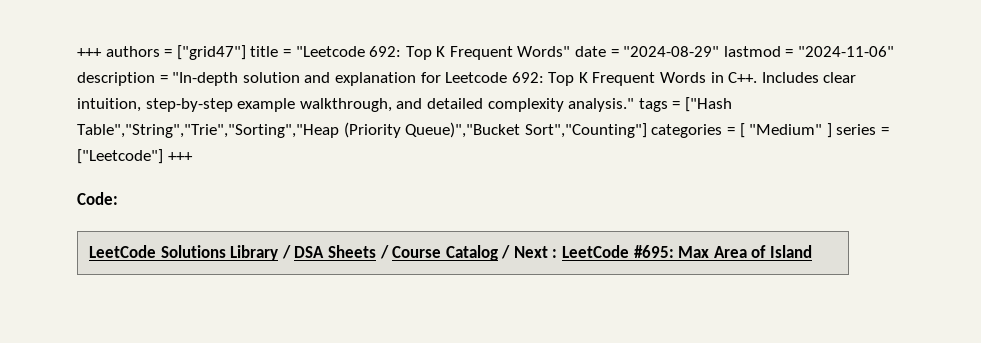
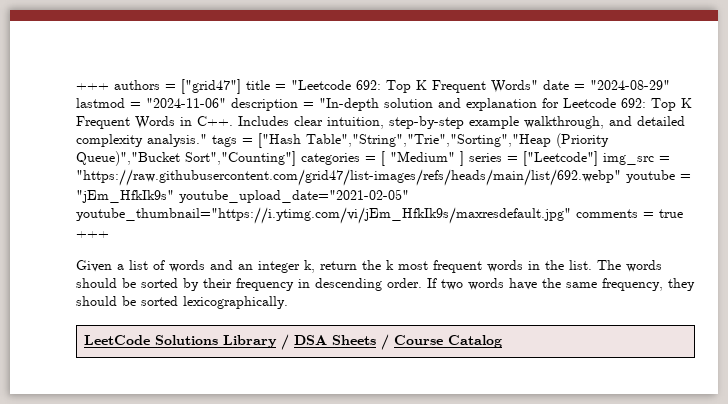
[167,152,193,161] [77,192,118,205] +++ // Code: -> [603,153,670,165] [76,169,691,186] [76,189,409,203] [76,207,683,224] [76,231,109,238] [76,260,662,273] [76,278,695,291] [76,296,288,309] img_src = "https://raw.githubusercontent.com/grid47/list-images/refs/heads/main/list/692.webp" youtube = "jEm_HfkIk9s" youtube_upload_date="2021-02-05" youtube_thumbnail="https://i.ytimg.com/vi/jEm_HfkIk9s/maxresdefault.jpg" comments = true +++ // Given a list of words and an integer k, return the k most frequent words in the list. The words should be sorted by their frequency in descending order. If two words have the same frequency, they should be sorted lexicographically.
[501,245,813,259] / Next : LeetCode #695: Max Area of Island -> (503, 341) none

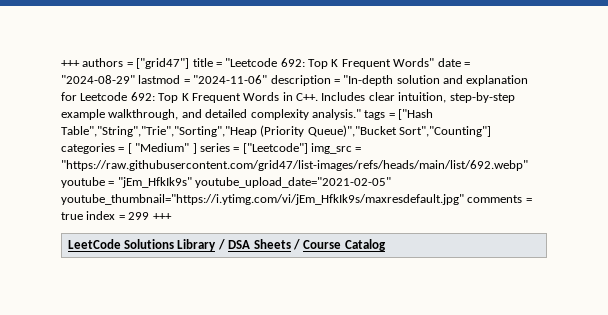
[76,231,109,238] [76,260,662,273] [76,278,695,291] [76,296,288,309] +++ // Given a list of words and an integer k, return the k most frequent words in the list. The words should be sorted by their frequency in descending order. If two words have the same frequency, they should be sorted lexicographically. -> [86,211,172,220] index = 299 +++

